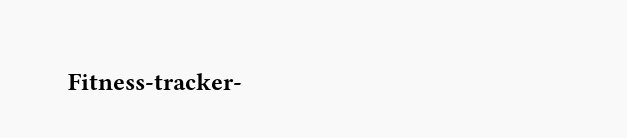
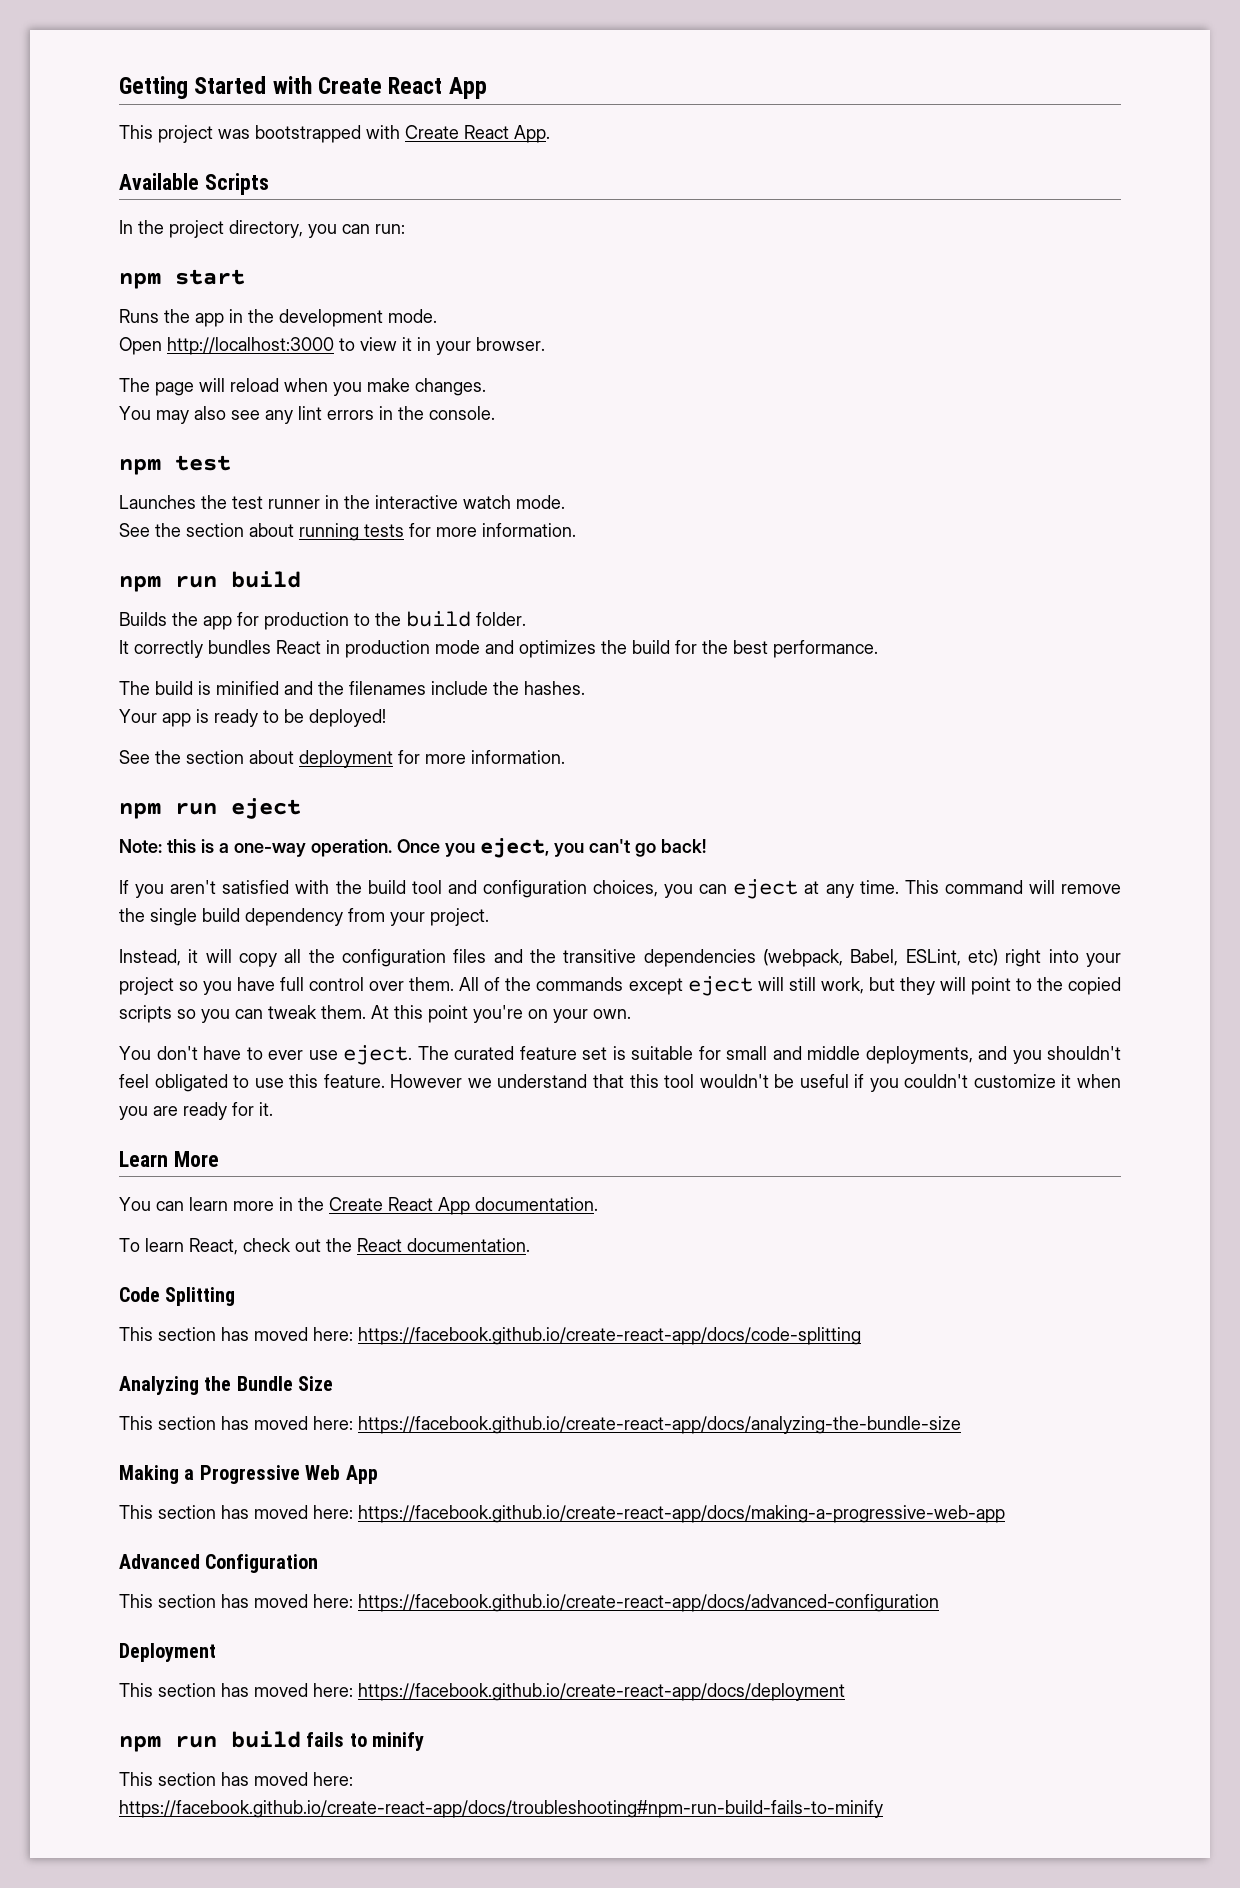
[68,73,242,90] Fitness-tracker- -> [119,76,487,99] [119,125,550,143] [119,173,269,195] [119,220,405,238] [119,269,245,289] [119,309,437,327] [119,337,545,355] [119,378,486,396] [119,406,495,424] [119,455,231,475] [119,495,565,509] [119,523,576,541] [119,571,301,592] [119,611,526,630] [119,640,878,658] [119,681,585,695] [119,709,386,727] [119,750,565,768] [119,798,301,819] [119,838,706,858] [119,879,1122,899] [119,908,489,926] [119,949,1122,967] [119,976,1122,996] [119,1005,631,1023] [119,1045,1121,1065] [119,1074,1121,1092] [119,1102,273,1120] [119,1151,219,1167] [119,1197,598,1215] [119,1238,530,1255] [119,1287,236,1306] [119,1327,861,1345] [119,1376,334,1395] [119,1416,961,1434] [119,1465,378,1484] [119,1505,1005,1523] [119,1554,319,1573] [119,1594,939,1612] [119,1643,216,1662] [119,1683,845,1701] [119,1731,425,1752] [119,1772,353,1786] [119,1800,883,1818] Getting Started with Create React App // This project was bootstrapped with Create React App. // Available Scripts // In the project directory, you can run: // npm start // Runs the app in the development mode. // Open http://localhost:3000 to view it in your browser. // The page will reload when you make changes. // You may also see any lint errors in the console. // npm test // Launches the test runner in the interactive watch mode. // See the section about running tests for more information. // npm run build // Builds the app for production to the build folder. // It correctly bundles React in production mode and optimizes the build for the best performance. // The build is minified and the filenames include the hashes. // Your app is ready to be deployed! // See the section about deployment for more information. // npm run eject // Note: this is a one-way operation. Once you eject, you can't go back! // If you aren't satisfied with the build tool and configuration choices, you can eject at any time. This command will remove the single build dependency from your project. // Instead, it will copy all the configuration files and the transitive dependencies (webpack, Babel, ESLint, etc) right into your project so you have full control over them. All of the commands except eject will still work, but they will point to the copied scripts so you can tweak them. At this point you're on your own. // You don't have to ever use eject. The curated feature set is suitable for small and middle deployments, and you shouldn't feel obligated to use this feature. However we understand that this tool wouldn't be useful if you couldn't customize it when you are ready for it. // Learn More // You can learn more in the Create React App documentation. // To learn React, check out the React documentation. // Code Splitting // This section has moved here: https://facebook.github.io/create-react-app/docs/code-splitting // Analyzing the Bundle Size // This section has moved here: https://facebook.github.io/create-react-app/docs/analyzing-the-bundle-size // Making a Progressive Web App // This section has moved here: https://facebook.github.io/create-react-app/docs/making-a-progressive-web-app // Advanced Configuration // This section has moved here: https://facebook.github.io/create-react-app/docs/advanced-configuration // Deployment // This section has moved here: https://facebook.github.io/create-react-app/docs/deployment // npm run build fails to minify // This section has moved here: https://facebook.github.io/create-react-app/docs/troubleshooting#npm-run-build-fails-to-minify

